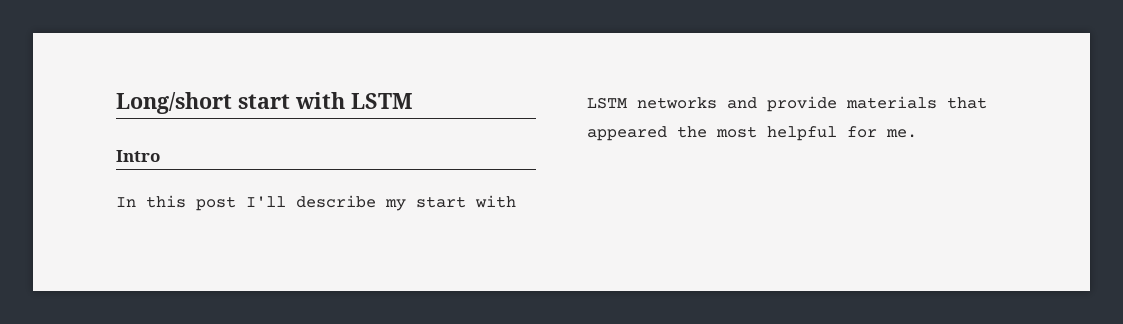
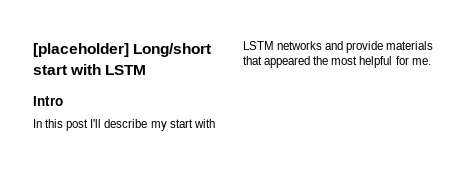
(116, 103) none -> [33,43,129,57] [placeholder]

